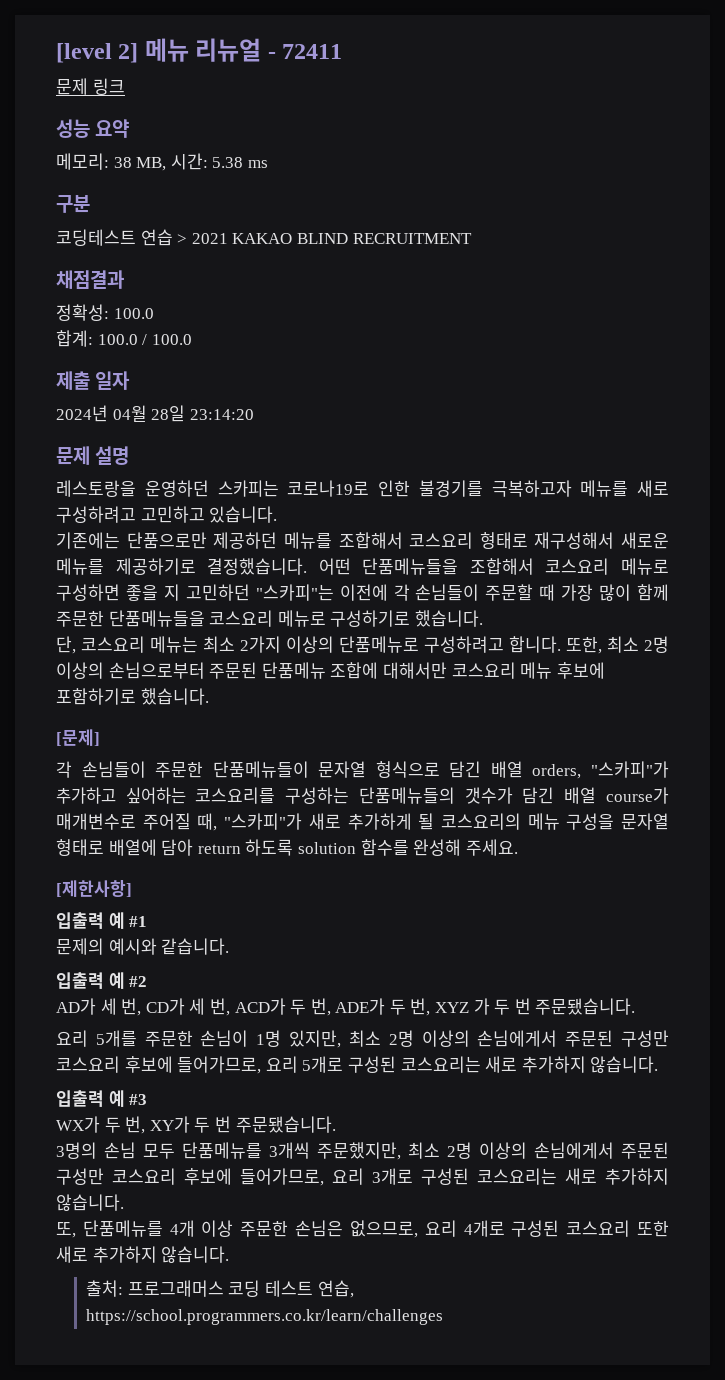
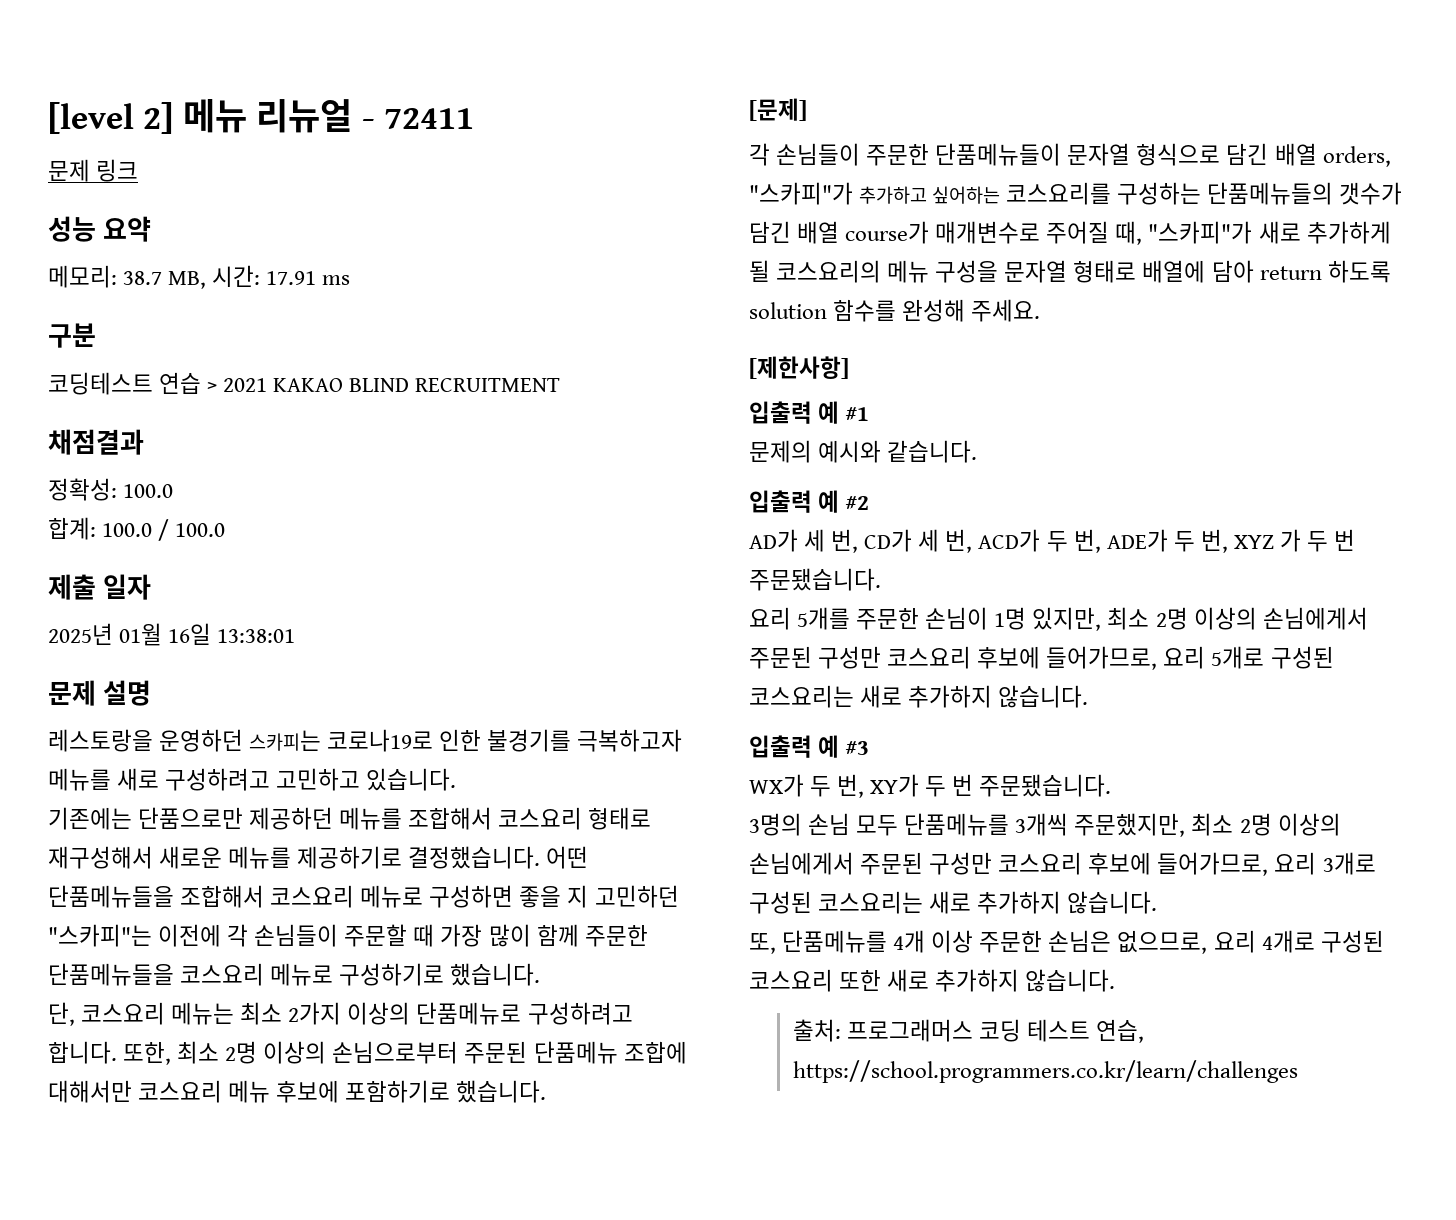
[113,157,132,168] 38 -> [123,271,163,285] 38.7
[212,157,244,168] 5.38 -> [266,271,317,285] 17.91
[56,405,254,422] 2024년 04월 28일 23:14:20 -> [48,623,296,646] 2025년 01월 16일 13:38:01

